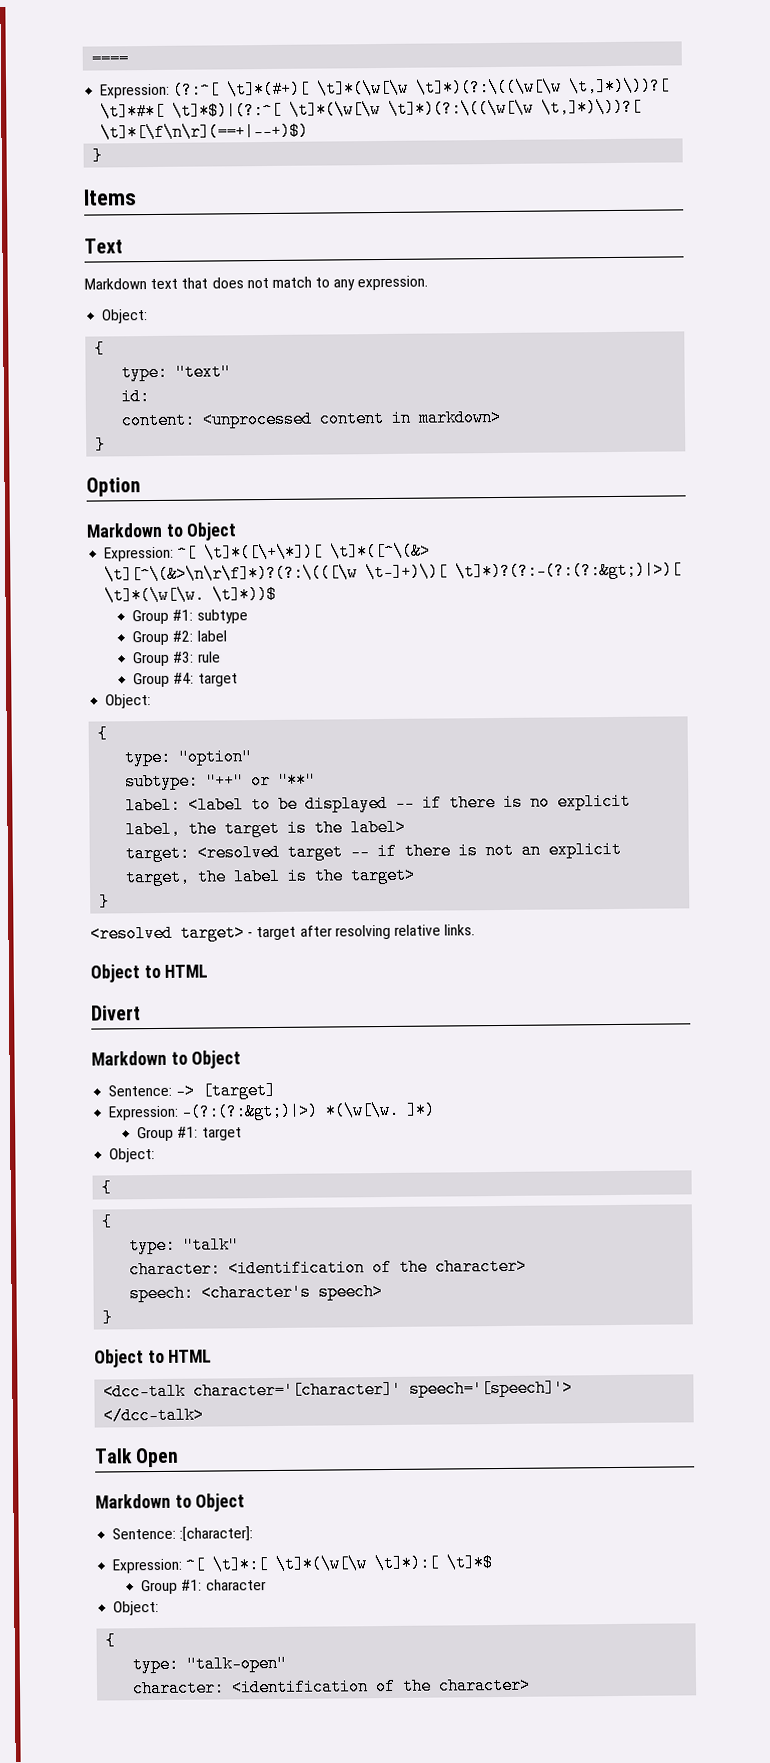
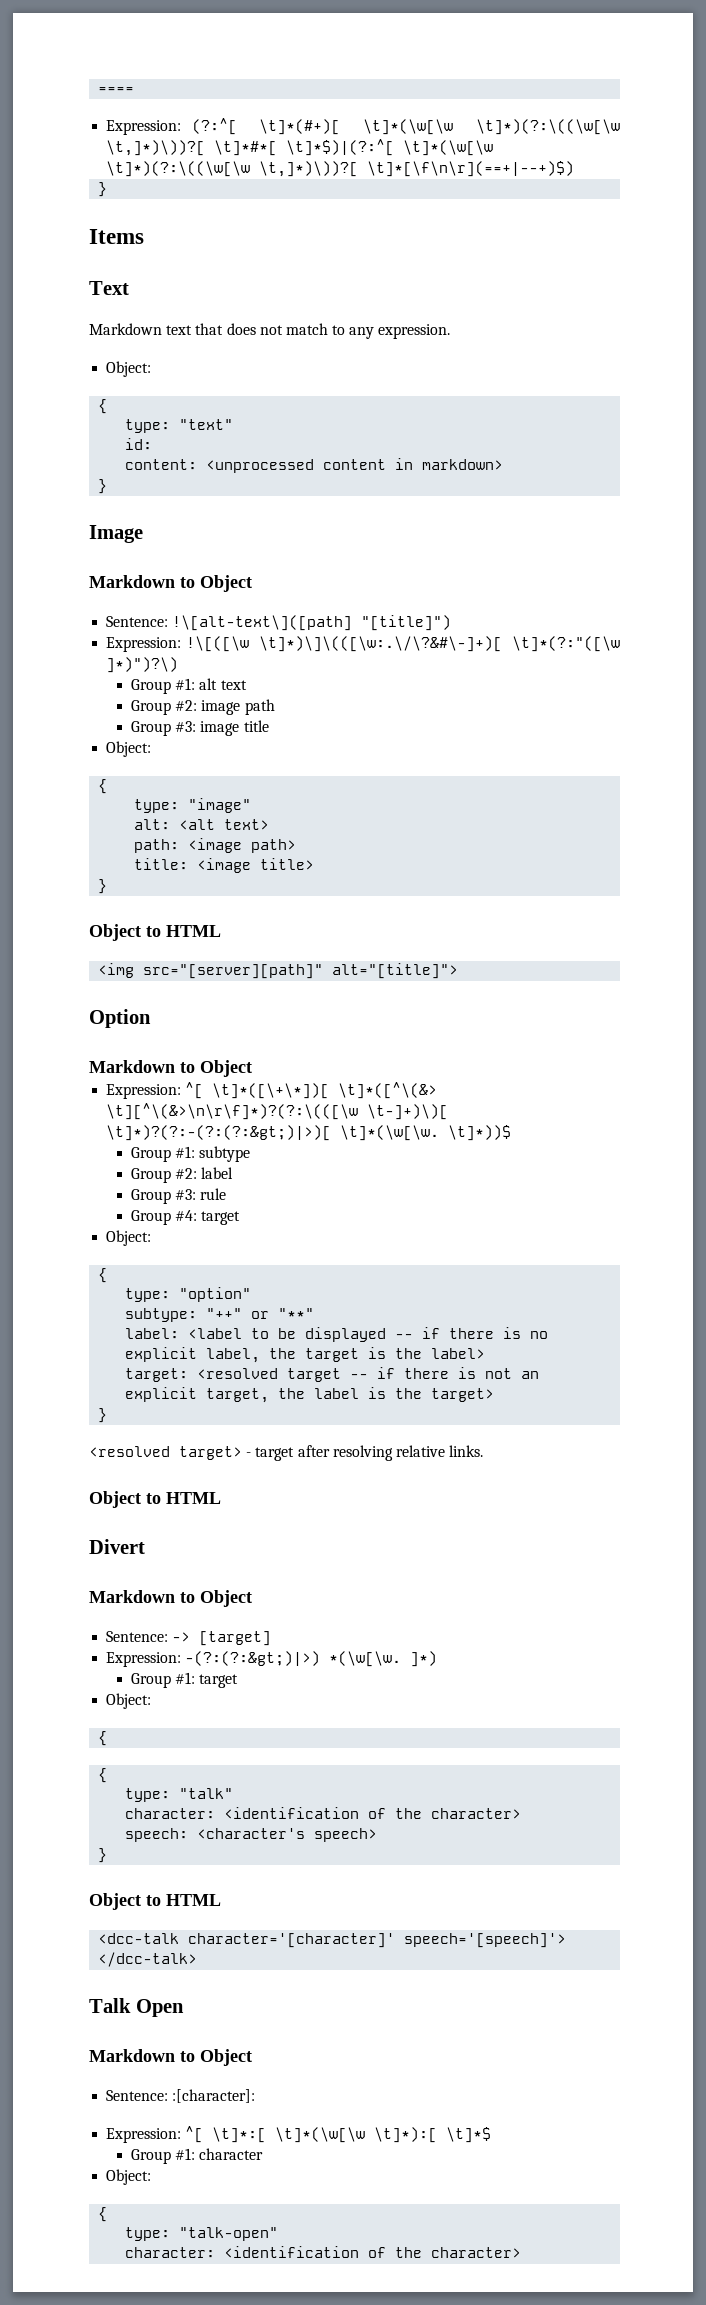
(107, 445) none -> [89,525,143,543] [89,575,252,592] [106,615,452,631] [106,636,620,652] [106,657,179,673] [130,678,247,694] [130,699,275,715] [130,720,269,736] [106,741,152,757] [98,779,108,794] [134,798,252,813] [134,819,270,830] [134,838,297,853] [134,858,315,873] [98,879,108,894] [89,924,221,941] [98,963,459,979] // Image // Markdown to Object // Sentence: !\[alt-text\]([path] "[title]") // Expression: !\[([\w \t]*)\]\(([\w:.\/\?&#\-]+)[ \t]*(?:"([\w ]*)")?\) // Group #1: alt text // Group #2: image path // Group #3: image title // Object: // { // type: "image" // alt: <alt text> // path: <image path> // title: <image title> // } // Object to HTML // <img src="[server][path]" alt="[title]">

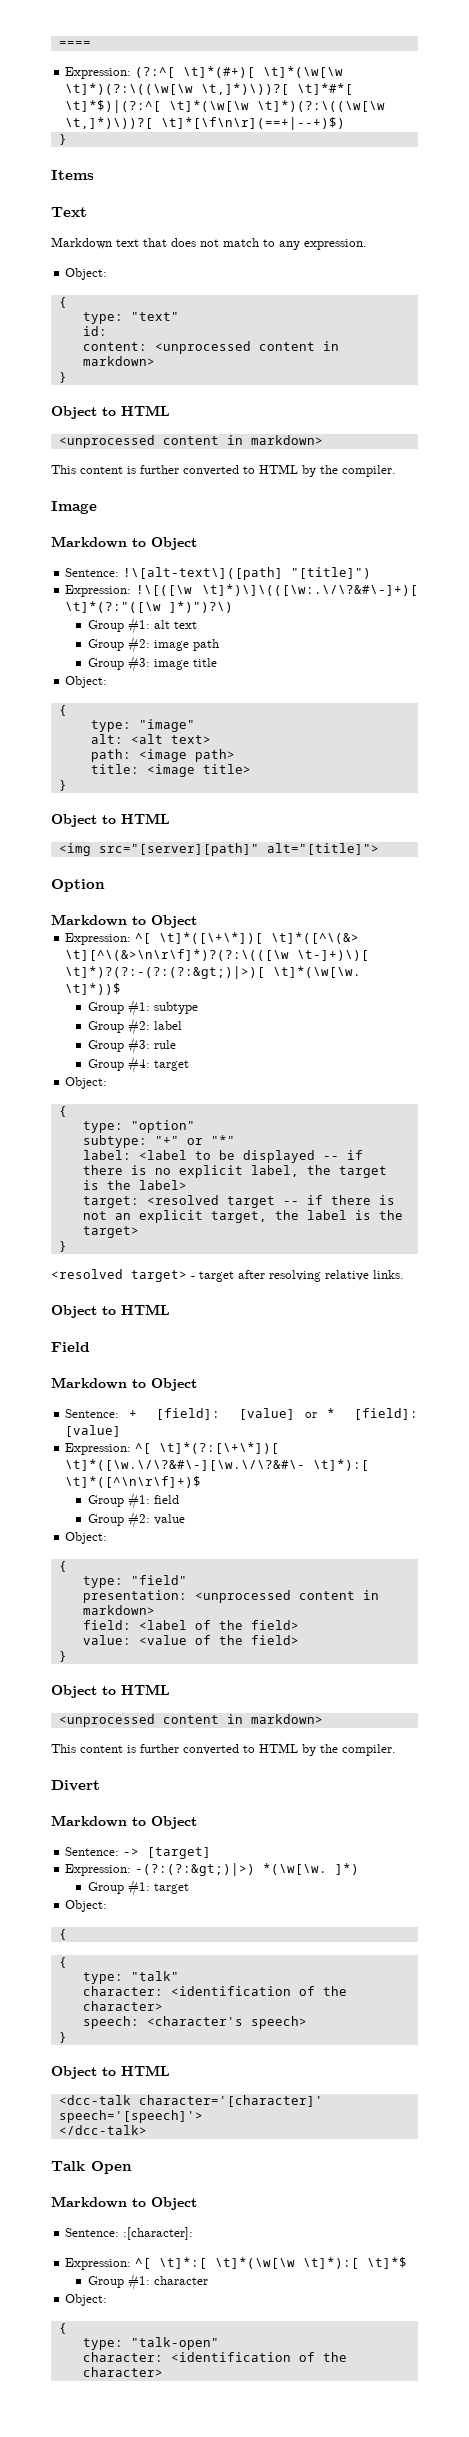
(108, 486) none -> [51,405,170,419] [58,435,323,448] [51,464,396,477] // Object to HTML // <unprocessed content in markdown> // This content is further converted to HTML by the compiler.
[206,1308,315,1319] "++" or "**" -> [154,1135,235,1145] "+" or "*"
(221, 1498) none -> [51,1342,90,1352] [51,1377,197,1391] [65,1408,418,1420] [65,1425,122,1437] [65,1442,280,1455] [65,1459,370,1471] [65,1476,202,1488] [87,1492,179,1509] [87,1511,185,1528] [65,1532,108,1544] [58,1561,67,1572] [82,1575,187,1588] [82,1590,379,1603] [82,1605,155,1615] [82,1620,299,1630] [82,1635,299,1645] [58,1651,67,1662] [51,1684,170,1698] [58,1714,323,1727] [51,1743,396,1756] // Field // Markdown to Object // Sentence: + [field]: [value] or * [field]: [value] // Expression: ^[ \t]*(?:[\+\*])[ \t]*([\w.\/\?&#\-][\w.\/\?&#\- \t]*):[ \t]*([^\n\r\f]+)$ // Group #1: field // Group #2: value // Object: // { // type: "field" // presentation: <unprocessed content in markdown> // field: <label of the field> // value: <value of the field> // } // Object to HTML // <unprocessed content in markdown> // This content is further converted to HTML by the compiler.

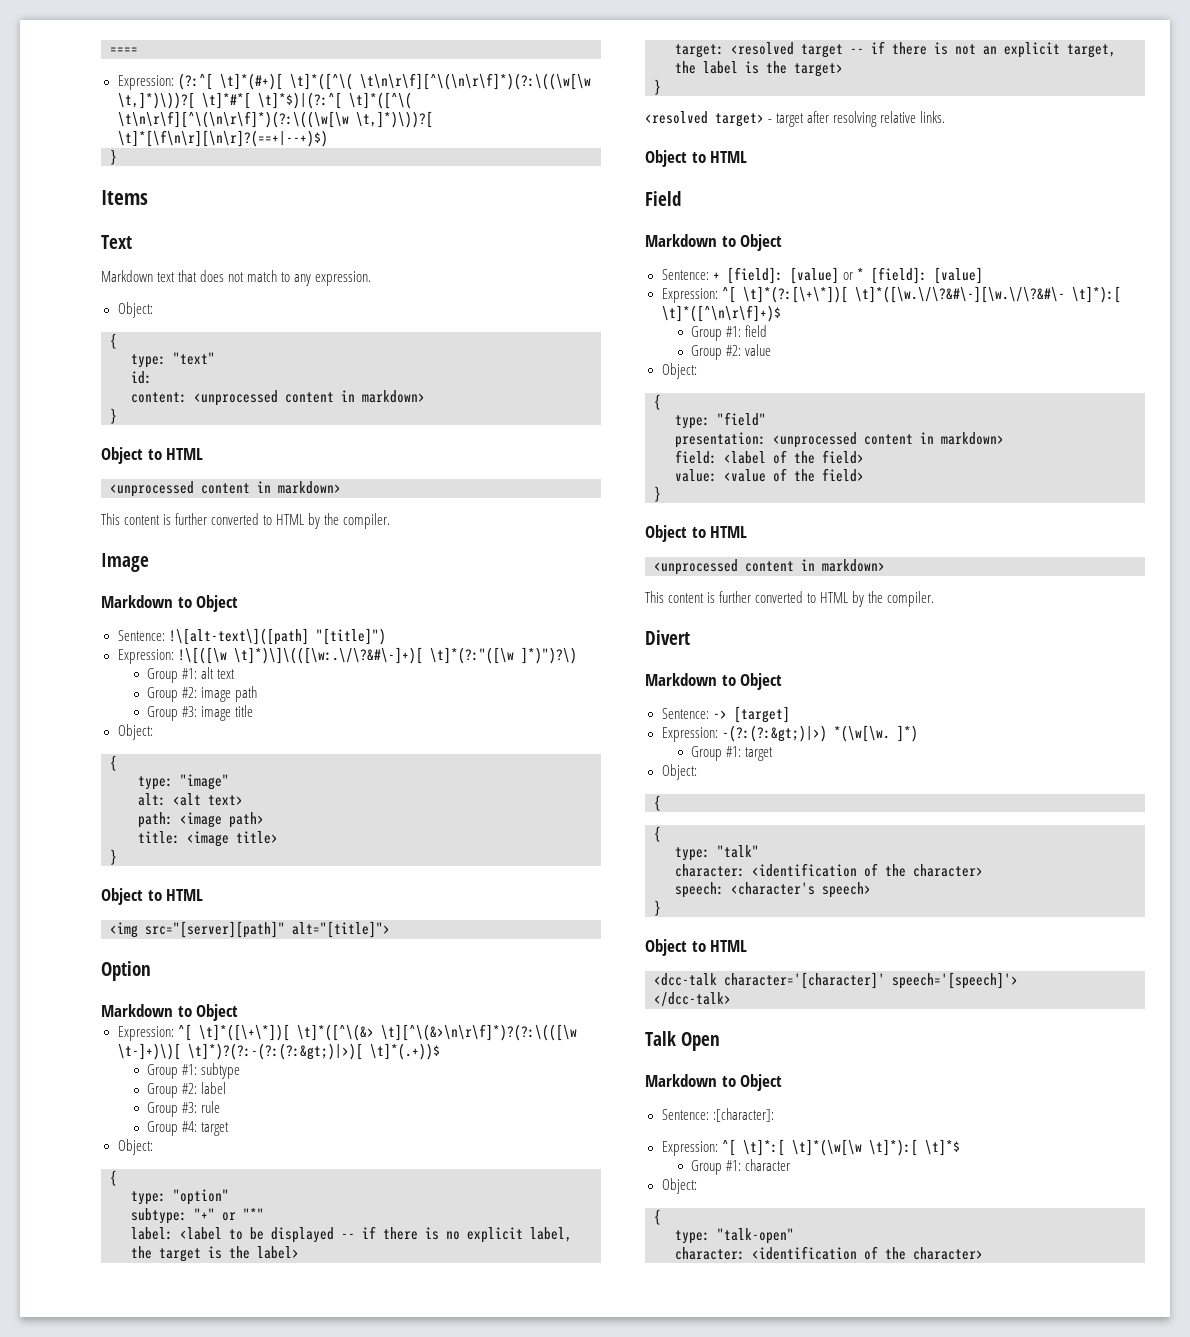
[263,66,344,78] [65,83,194,95] \t]*(\w[\w \t]*)(?:\((\w[\w -> [289,73,591,90] \t]*([^\( \t\n\r\f][^\(\n\r\f]*)(?:\((\w[\w
[169,100,386,112] [65,117,346,130] \t]*(\w[\w \t]*)(?:\((\w[\w \t,]*)\))?[ \t]*[\f\n\r](==+|--+)$) -> [348,92,412,109] [117,111,433,128] [117,130,328,147] \t]*([^\( \t\n\r\f][^\(\n\r\f]*)(?:\((\w[\w \t,]*)\))?[ \t]*[\f\n\r][\n\r]?(==+|--+)$)
[273,966,362,978] [65,983,122,995] \t]*(\w[\w. \t]*))$ -> [369,1043,440,1060] \t]*(.+))$

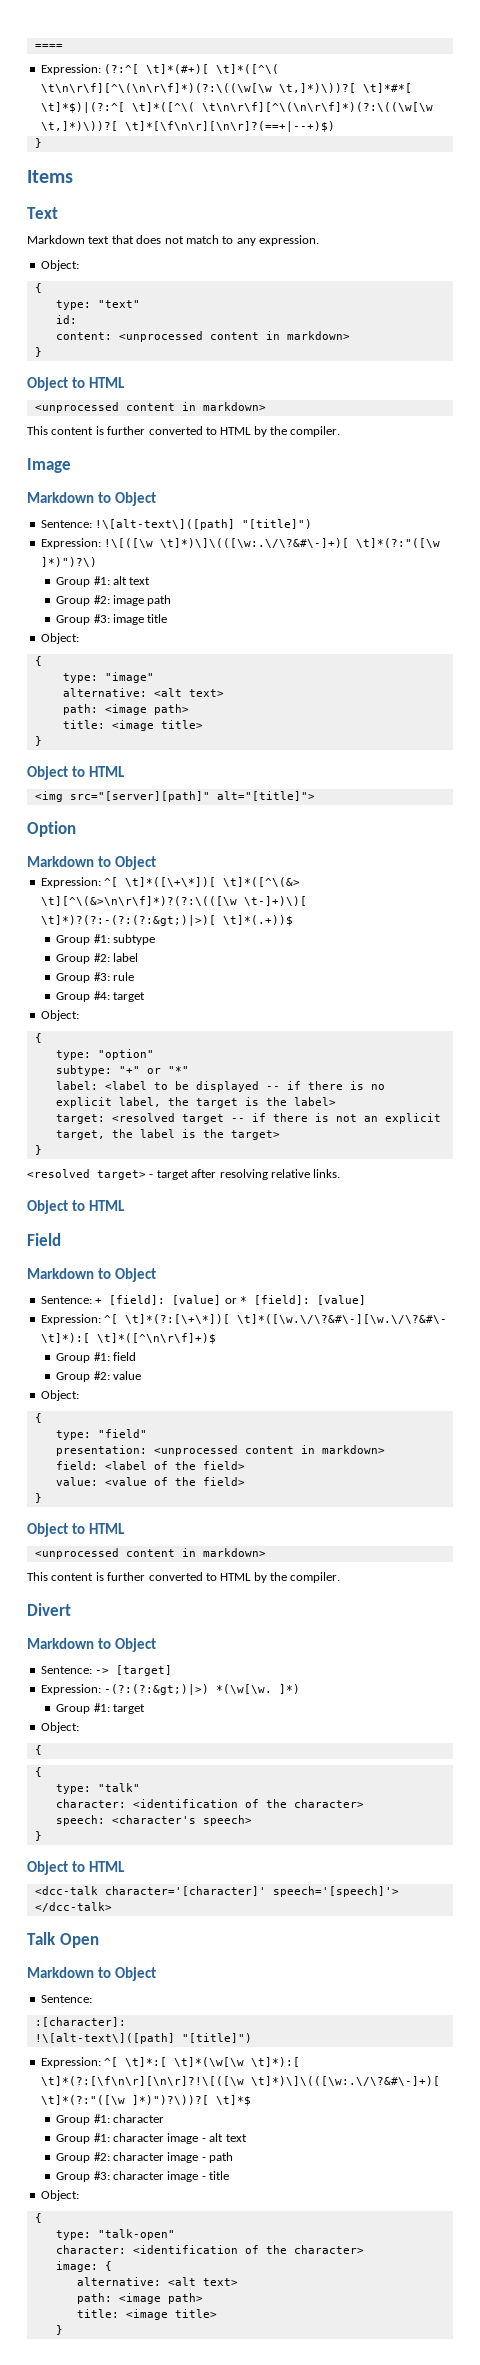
[138,793,166,806] alt: -> [62,688,147,697] alternative:
(709, 1114) none -> (92, 1999) //
(774, 1115) none -> [34,2033,252,2044] // !\[alt-text\]([path] "[title]")
(918, 1147) none -> [40,2076,440,2086] [40,2095,209,2105] \t]*(?:[\f\n\r][\n\r]?!\[([\w \t]*)\]\(([\w:.\/\?&#\-]+)[ \t]*(?:"([\w ]*)")?\))?[
(791, 1165) none -> [56,2133,247,2144] [56,2152,234,2163] [56,2171,230,2182] // Group #1: character image - alt text // Group #2: character image - path // Group #3: character image - title
(983, 1253) none -> [55,2261,112,2272] [76,2277,238,2286] [76,2293,203,2304] [76,2309,217,2320] [55,2325,63,2335] // image: { // alternative: <alt text> // path: <image path> // title: <image title> // }

